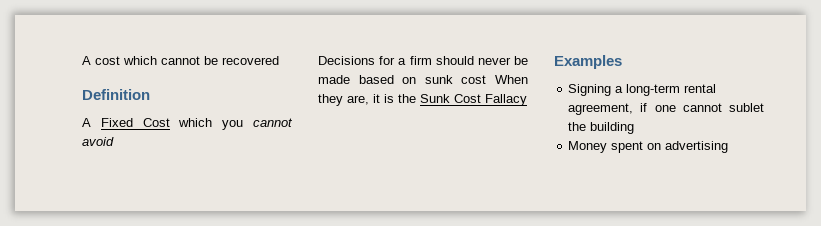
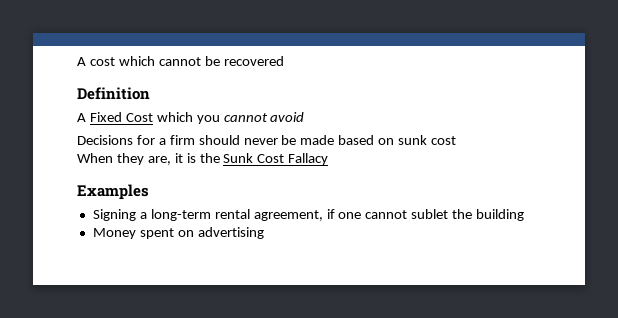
(487, 79) none -> (457, 140) //

